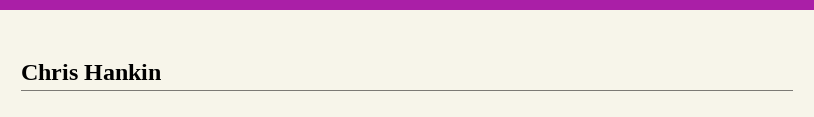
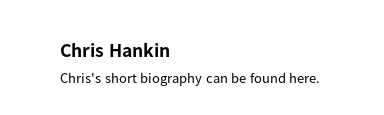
(162, 72) none -> [60,72,321,86] // Chris's short biography can be found here.

